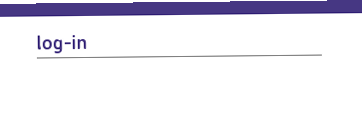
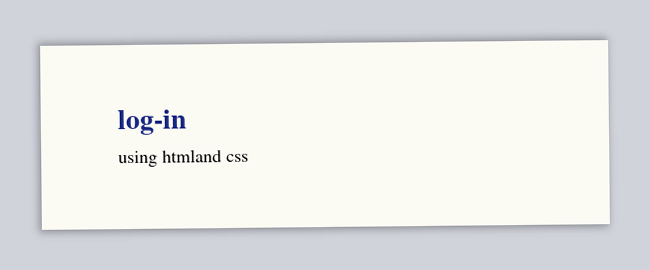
(87, 44) none -> [118,149,249,168] // using htmland css

